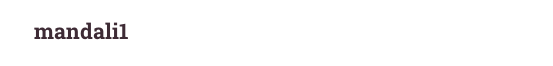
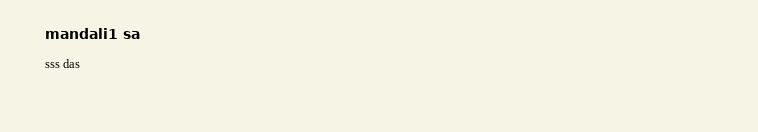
(129, 31) none -> [123,31,140,39] [45,59,81,68] sa // sss das

